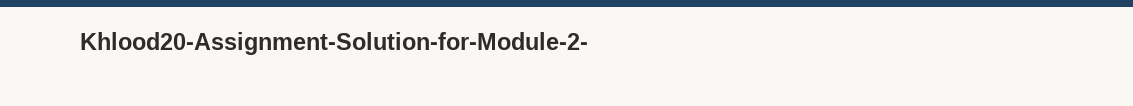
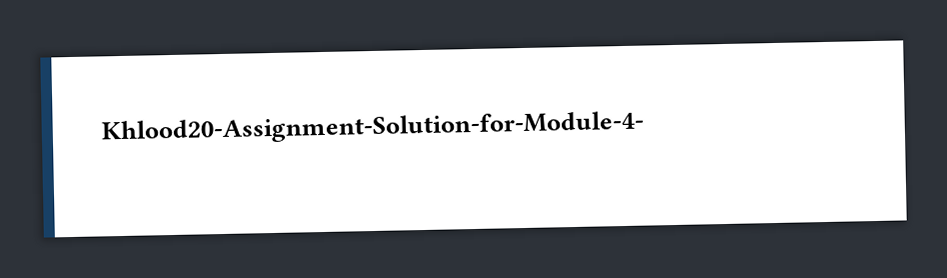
[80,32,588,55] Khlood20-Assignment-Solution-for-Module-2- -> [101,110,644,146] Khlood20-Assignment-Solution-for-Module-4-

